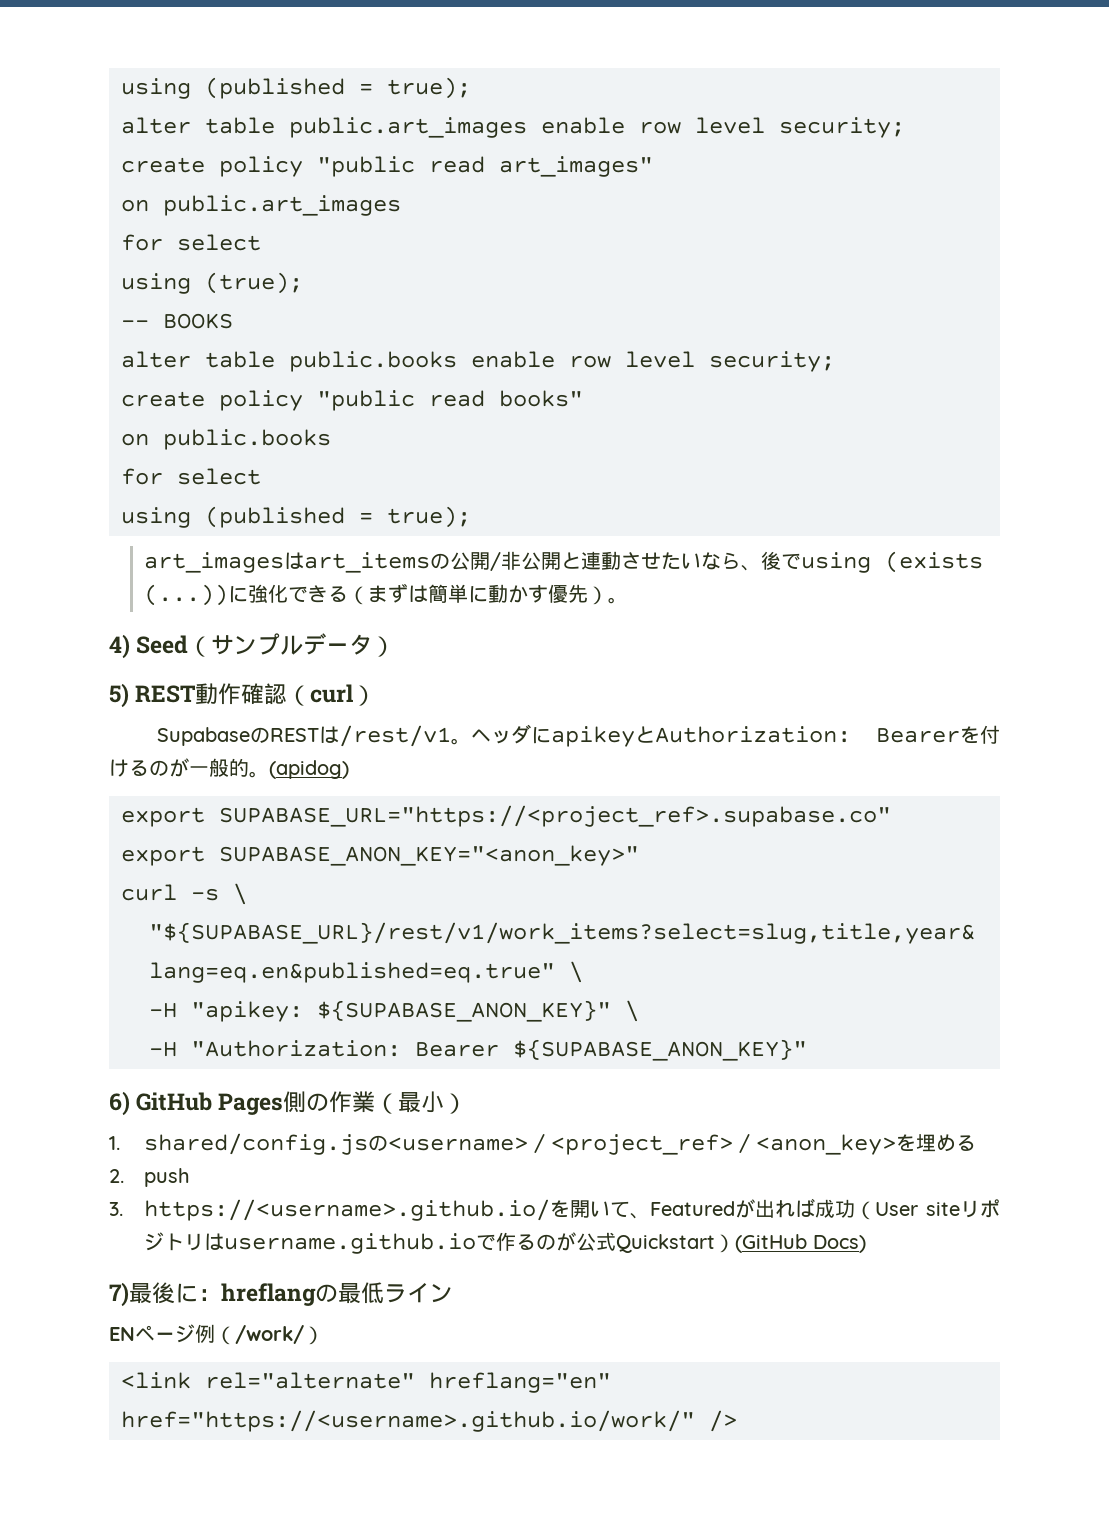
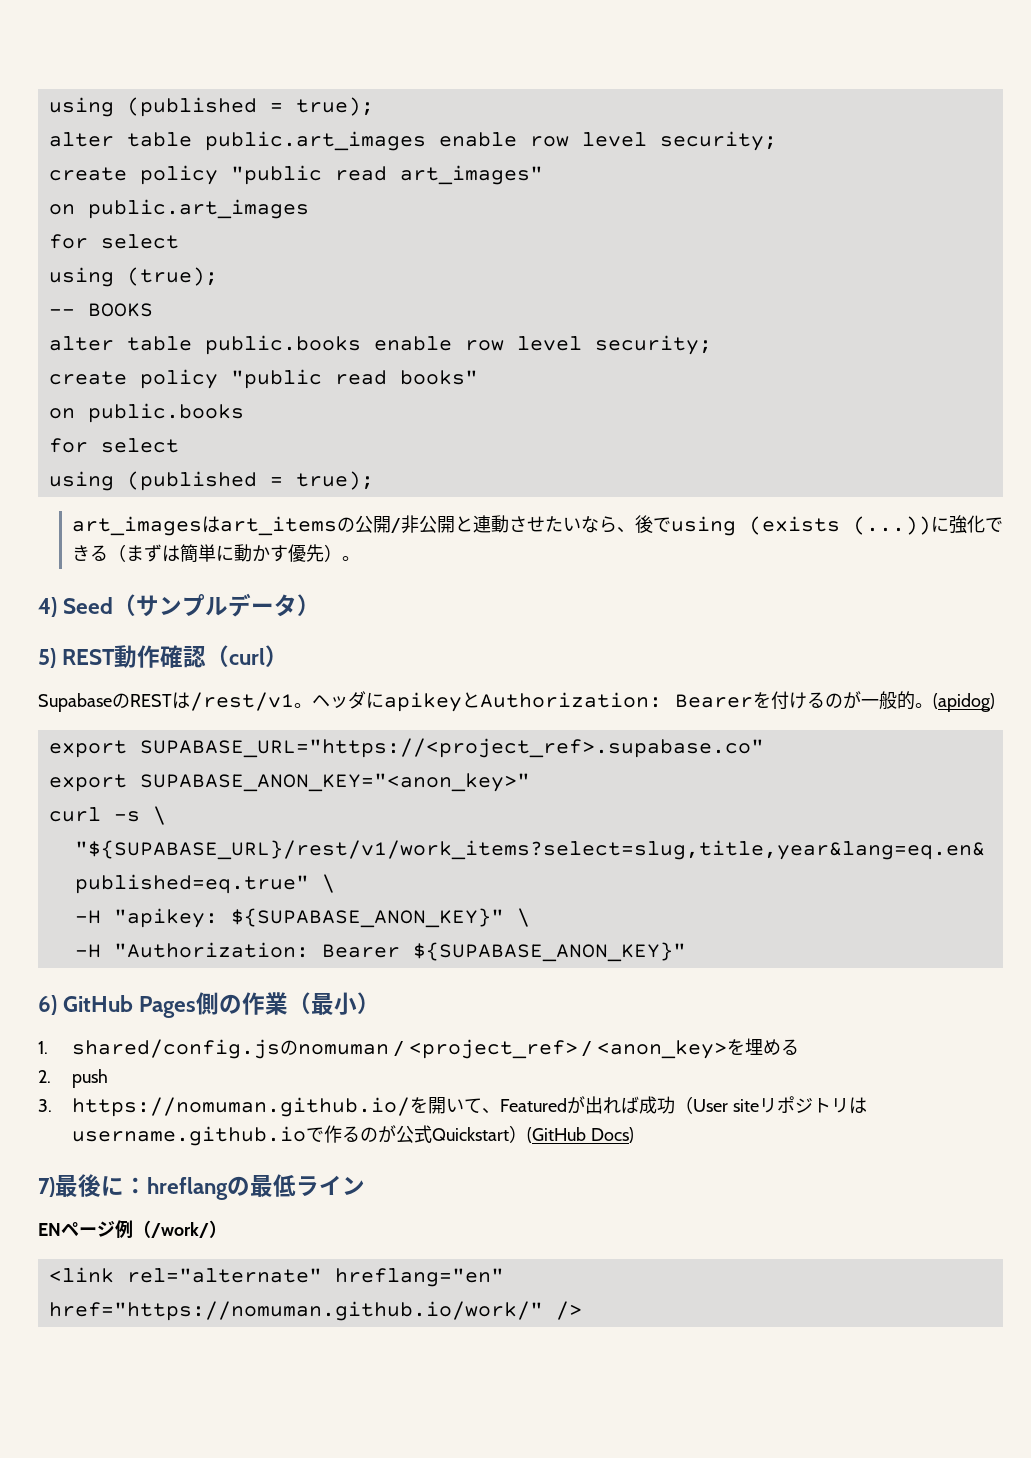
[388,1137,529,1151] <username> -> [297,1044,389,1055] nomuman
[144,1199,551,1221] https://<username>.github.io/ -> [71,1097,410,1117] https://nomuman.github.io/
[121,1410,695,1432] href="https://<username>.github.io/work/" -> [48,1301,543,1321] href="https://nomuman.github.io/work/"

